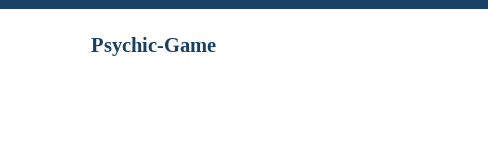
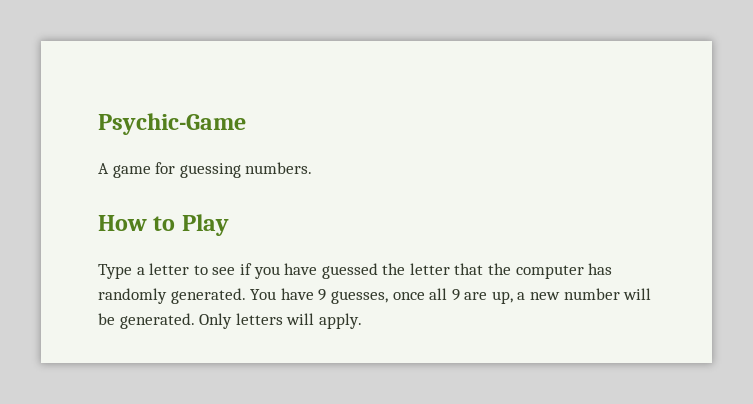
(216, 46) none -> [98,162,313,178] [98,214,229,236] [98,263,613,279] [98,288,652,304] [98,313,362,329] // A game for guessing numbers. // How to Play // Type a letter to see if you have guessed the letter that the computer has randomly generated. You have 9 guesses, once all 9 are up, a new number will be generated. Only letters will apply.

